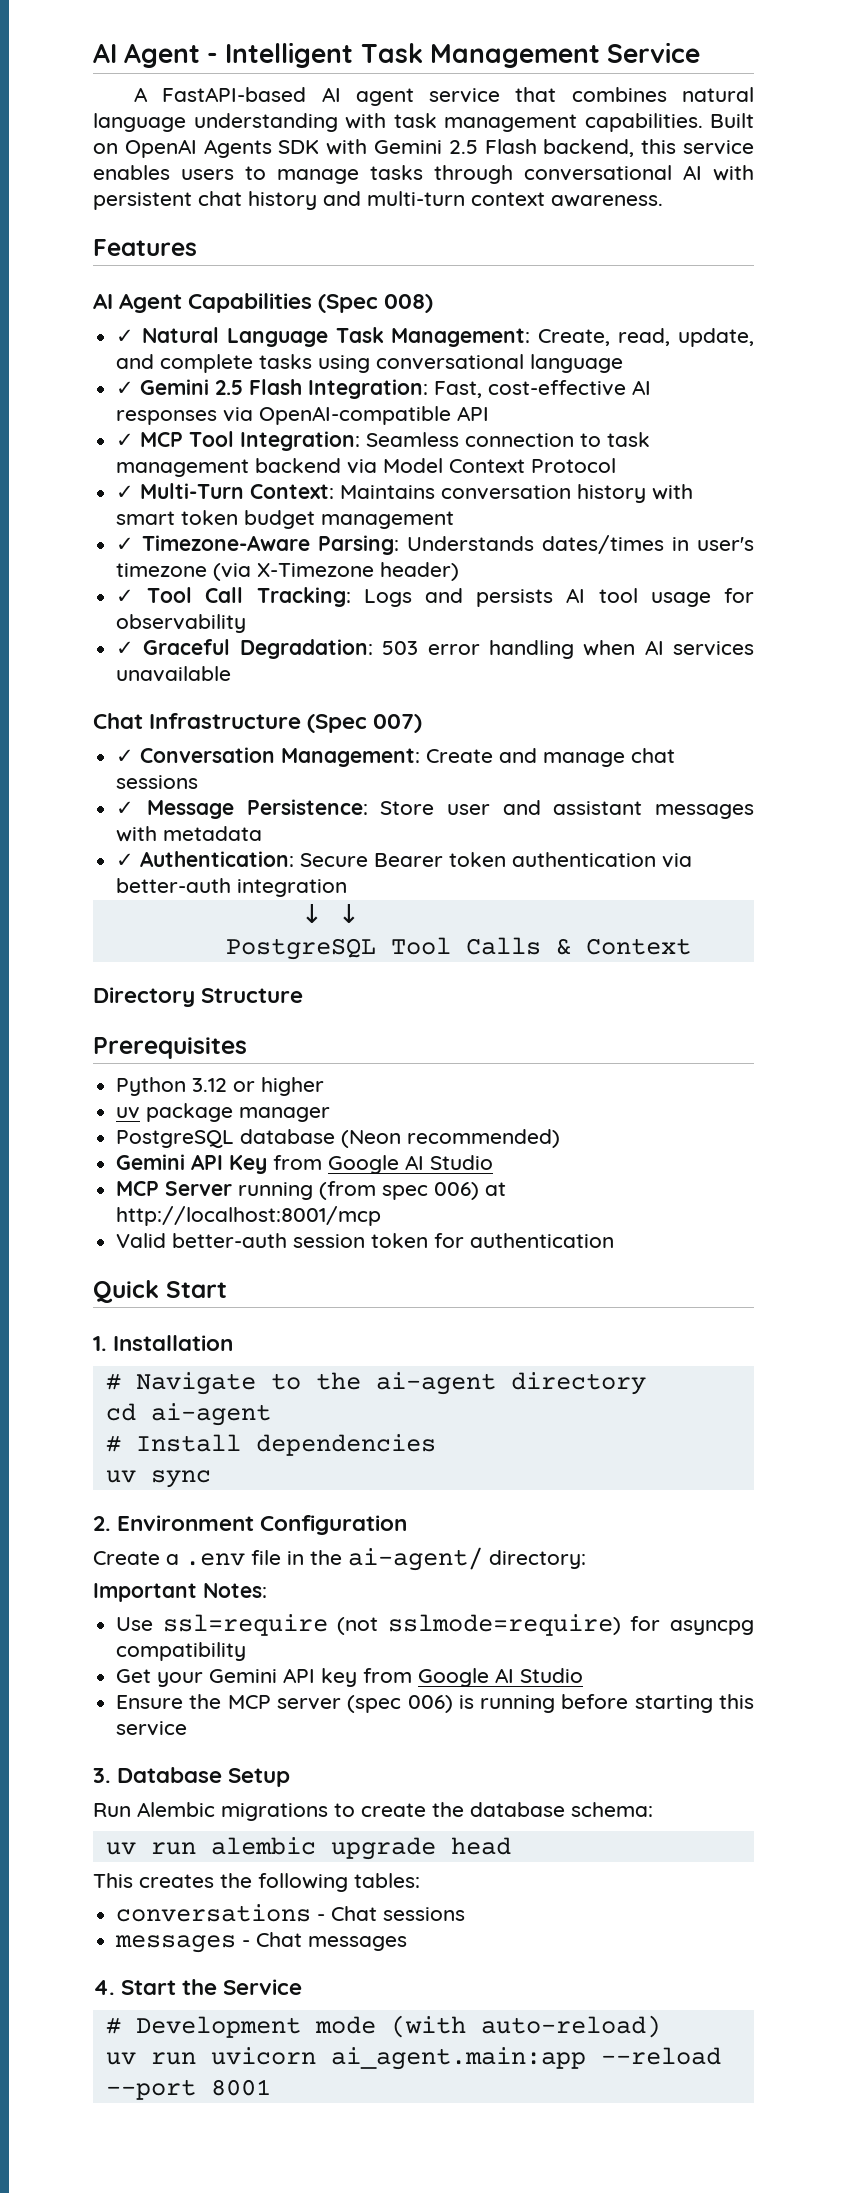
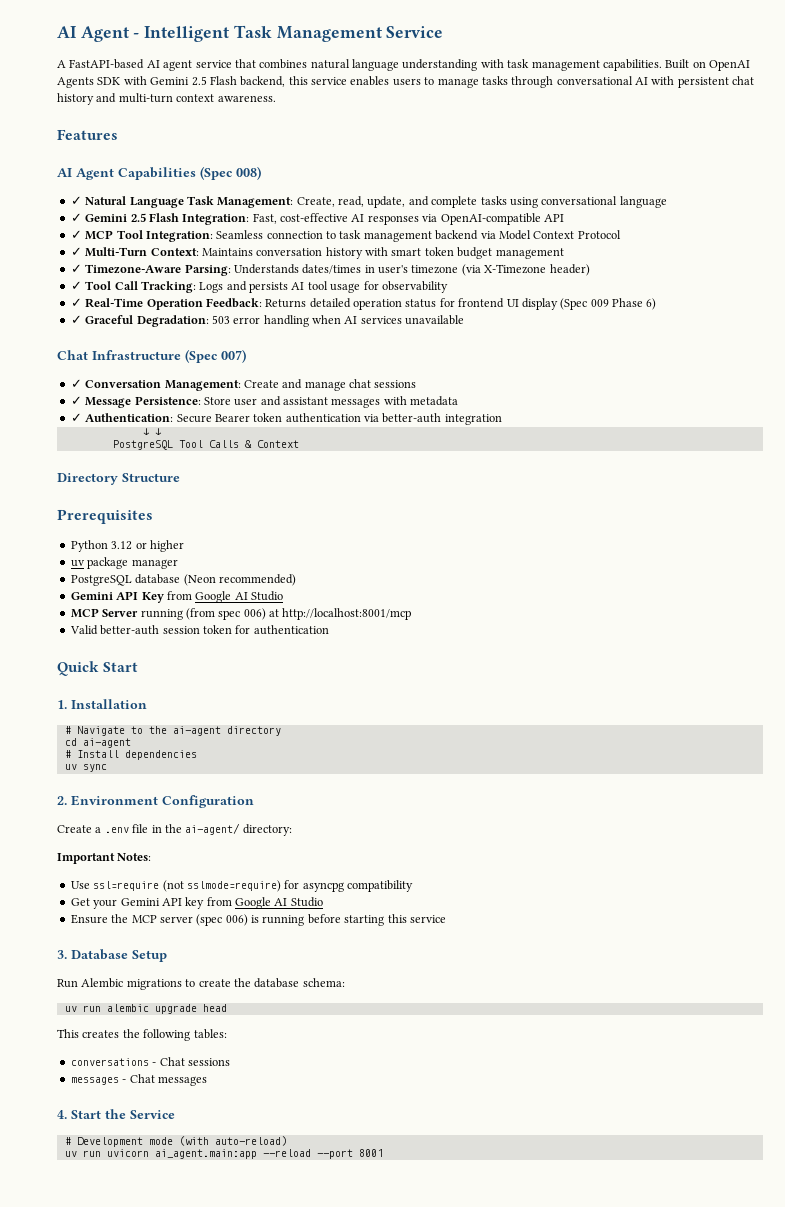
(247, 623) none -> [70,298,657,310] // ✓ Real-Time Operation Feedback: Returns detailed operation status for frontend UI display (Spec 009 Phase 6)

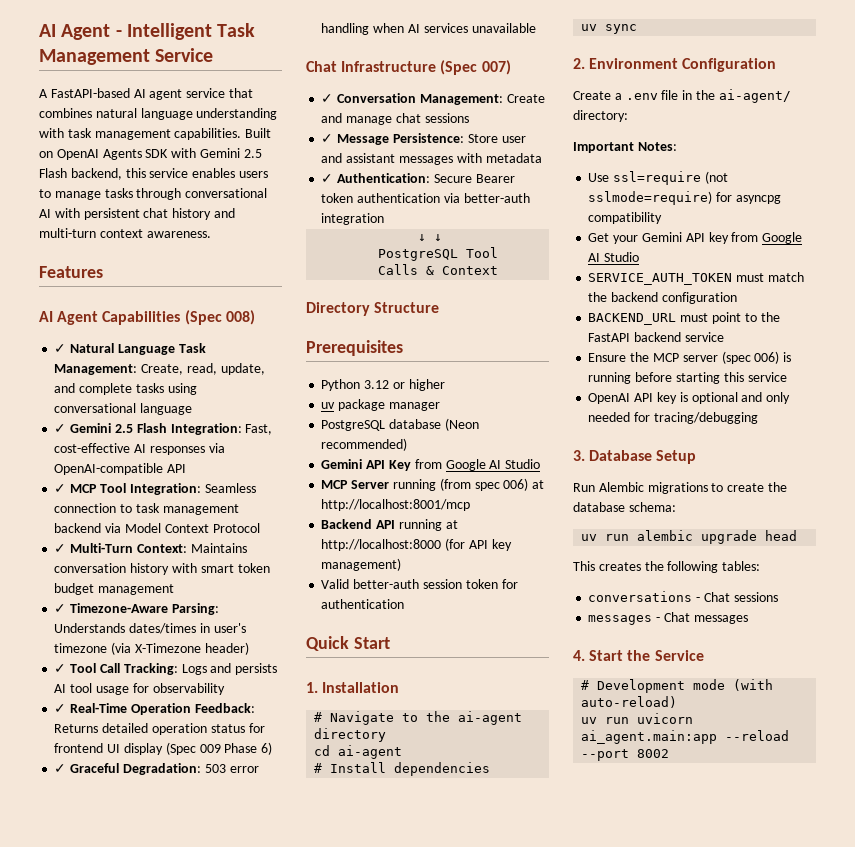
(412, 614) none -> [321,519,458,531] [321,538,512,551] [321,558,402,571] // Backend API running at http://localhost:8000 (for API key management)
(323, 902) none -> [588,272,804,285] [588,292,737,304] [588,312,780,325] [588,332,724,342] // SERVICE_AUTH_TOKEN must match the backend configuration // BACKEND_URL must point to the FastAPI backend service
(446, 919) none -> [588,392,791,404] [588,412,758,424] // OpenAI API key is optional and only needed for tracing/debugging
[358,1149,383,1157] 8001 -> [637,749,670,758] 8002

